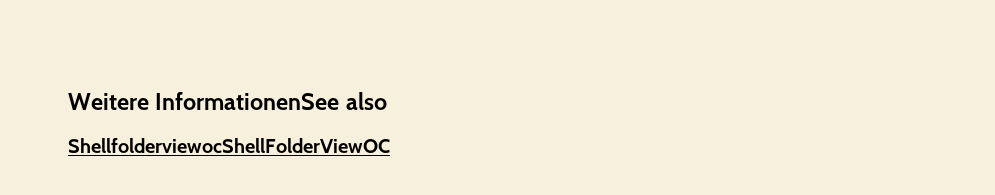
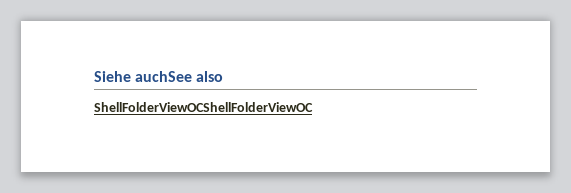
[68,92,340,110] Weitere InformationenSee -> [94,71,193,82] Siehe auchSee
[68,138,390,153] ShellfolderviewocShellFolderViewOC -> [94,102,313,112] ShellFolderViewOCShellFolderViewOC

